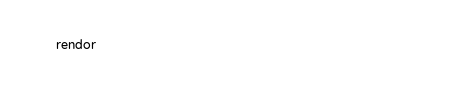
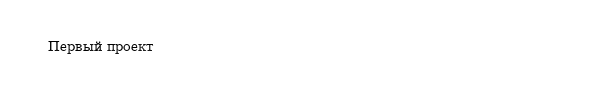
[56,39,96,49] rendor -> [48,41,154,54] Первый проект

